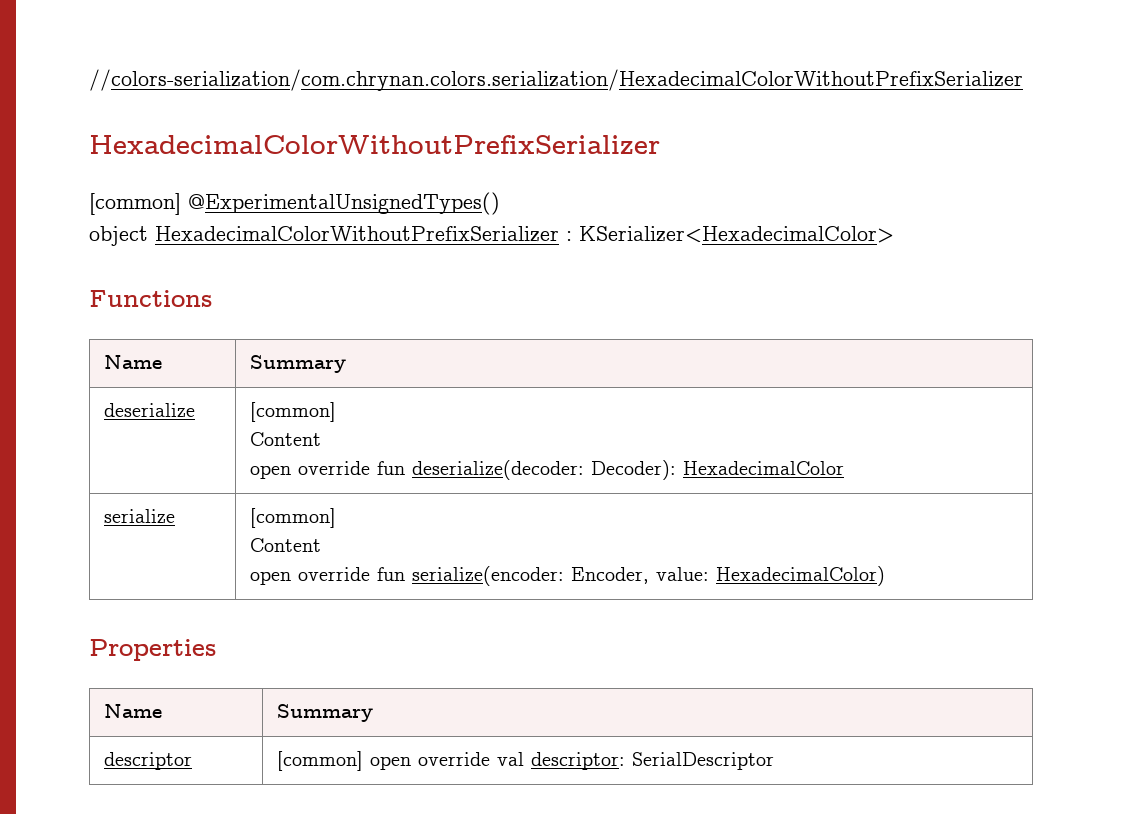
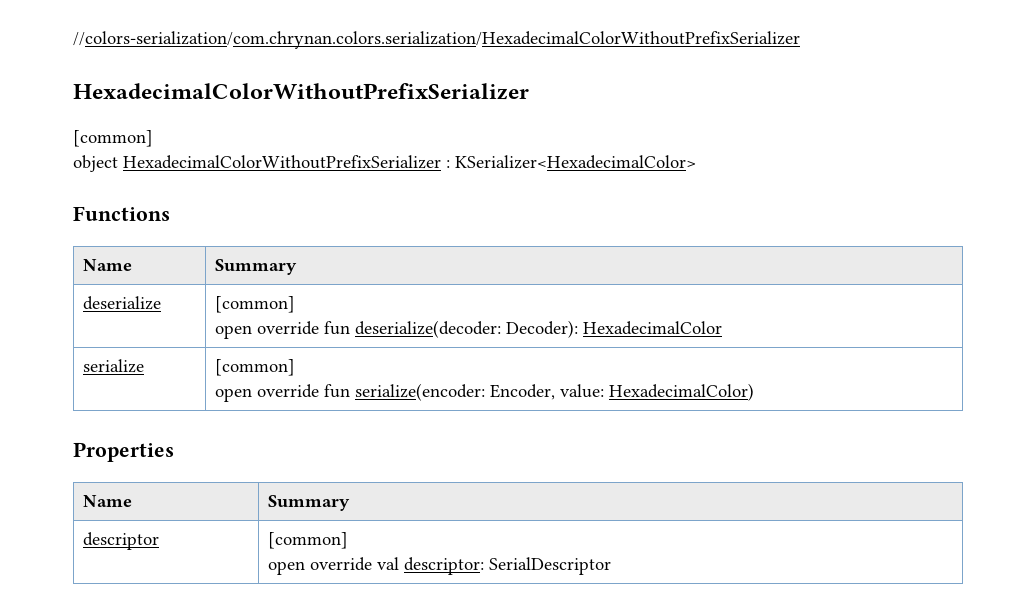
[188,192,500,215] @ExperimentalUnsignedTypes() -> (153, 138) none
[249,432,321,446] // Content -> (296, 304) none
[249,538,321,552] // Content -> (296, 367) none
(363, 761) none -> (349, 540) //

